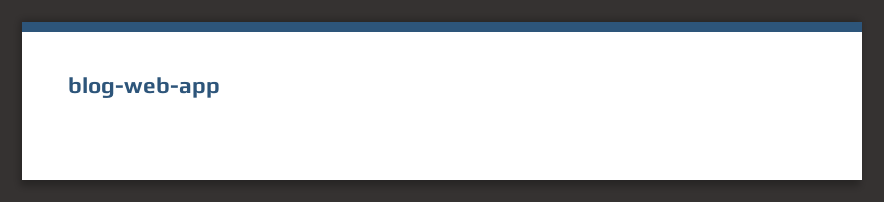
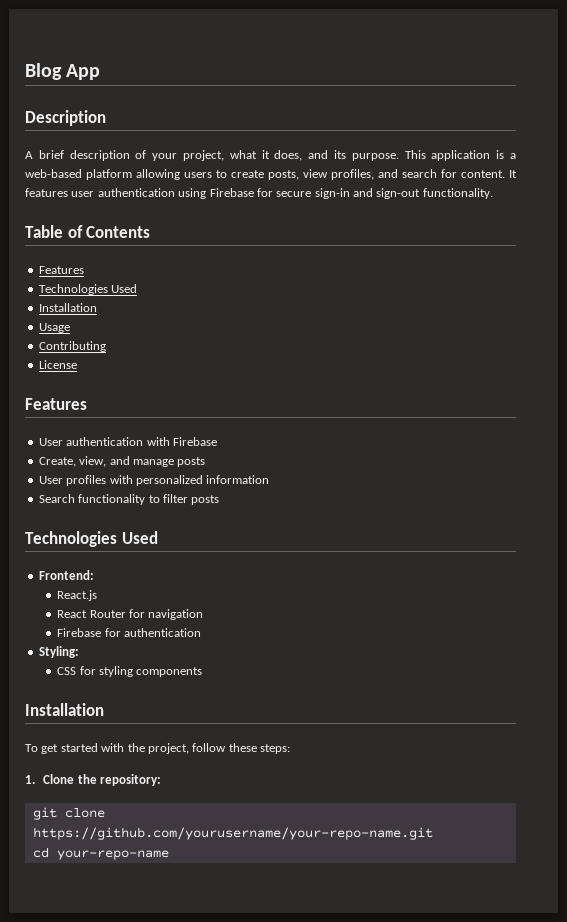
[68,77,220,98] blog-web-app -> [25,63,101,80] [25,110,106,126] [25,150,517,161] [25,169,517,180] [25,188,493,199] [25,225,151,238] [38,266,84,274] [38,284,138,295] [38,303,97,312] [38,323,70,333] [38,341,106,352] [38,360,77,369] [25,398,87,410] [38,437,217,446] [38,456,206,467] [38,475,270,486] [38,494,220,505] [25,531,158,547] [38,570,94,580] [57,590,98,601] [57,609,204,620] [57,628,201,637] [38,646,79,658] [57,666,203,677] [25,703,104,716] [25,743,290,754] [25,774,162,786] [32,807,105,820] [32,827,433,840] [32,847,169,860] Blog App // Description // A brief description of your project, what it does, and its purpose. This application is a web-based platform allowing users to create posts, view profiles, and search for content. It features user authentication using Firebase for secure sign-in and sign-out functionality. // Table of Contents // Features // Technologies Used // Installation // Usage // Contributing // License // Features // User authentication with Firebase // Create, view, and manage posts // User profiles with personalized information // Search functionality to filter posts // Technologies Used // Frontend: // React.js // React Router for navigation // Firebase for authentication // Styling: // CSS for styling components // Installation // To get started with the project, follow these steps: // 1. Clone the repository: // git clone https://github.com/yourusername/your-repo-name.git // cd your-repo-name

